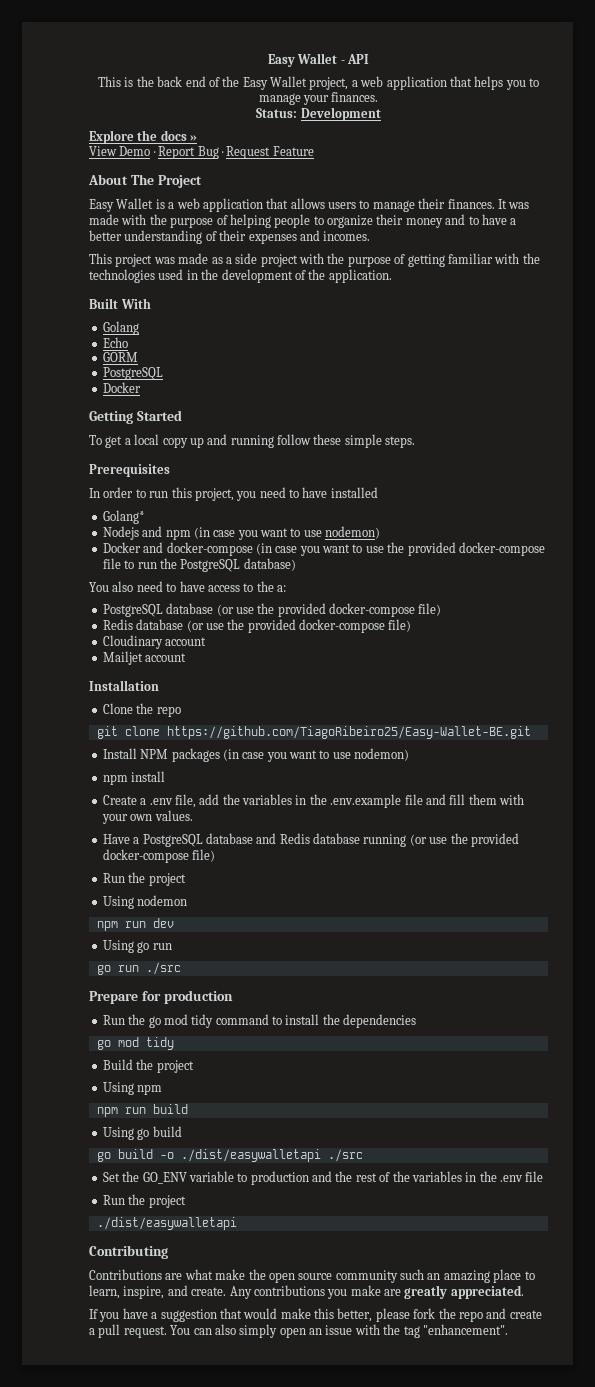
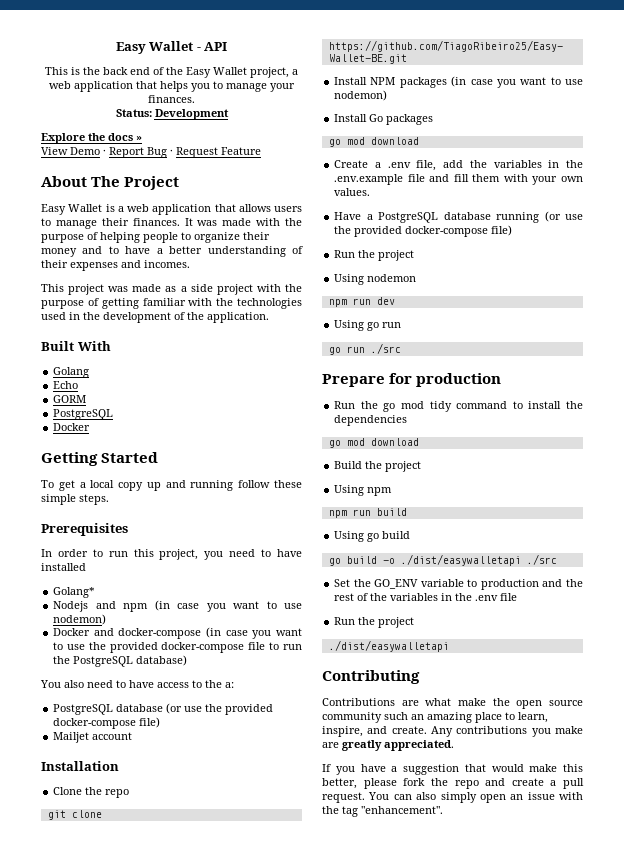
[102,619,412,633] [102,635,207,649] // Redis database (or use the provided docker-compose file) // Cloudinary account -> (161, 722) none
[102,771,166,785] npm install -> [334,114,434,125] [328,137,419,147] Install Go packages // go mod download
[256,833,360,844] and Redis database -> (491, 216) none
[145,1037,174,1050] tidy -> [370,438,419,446] download

